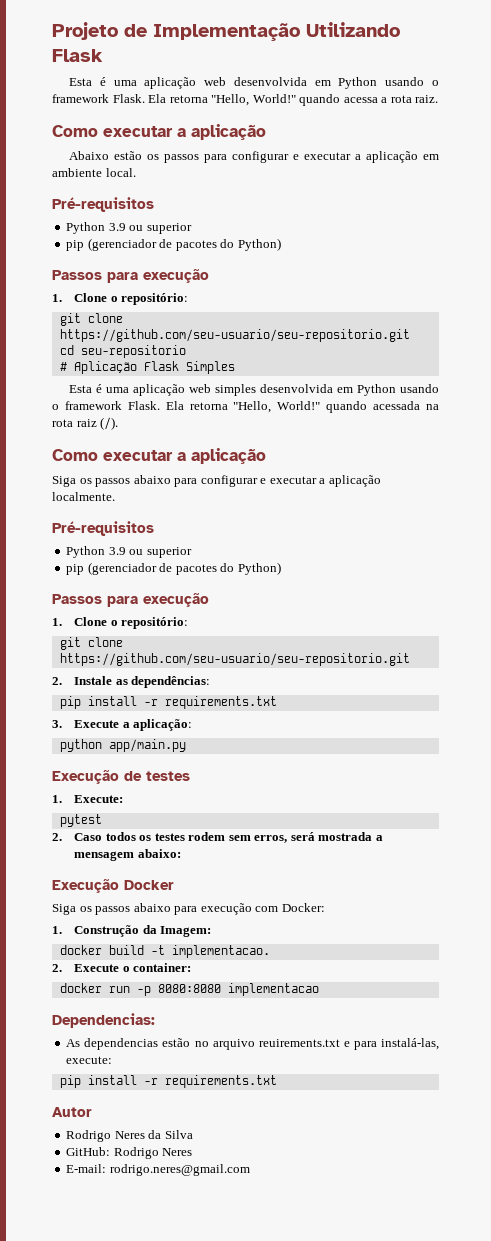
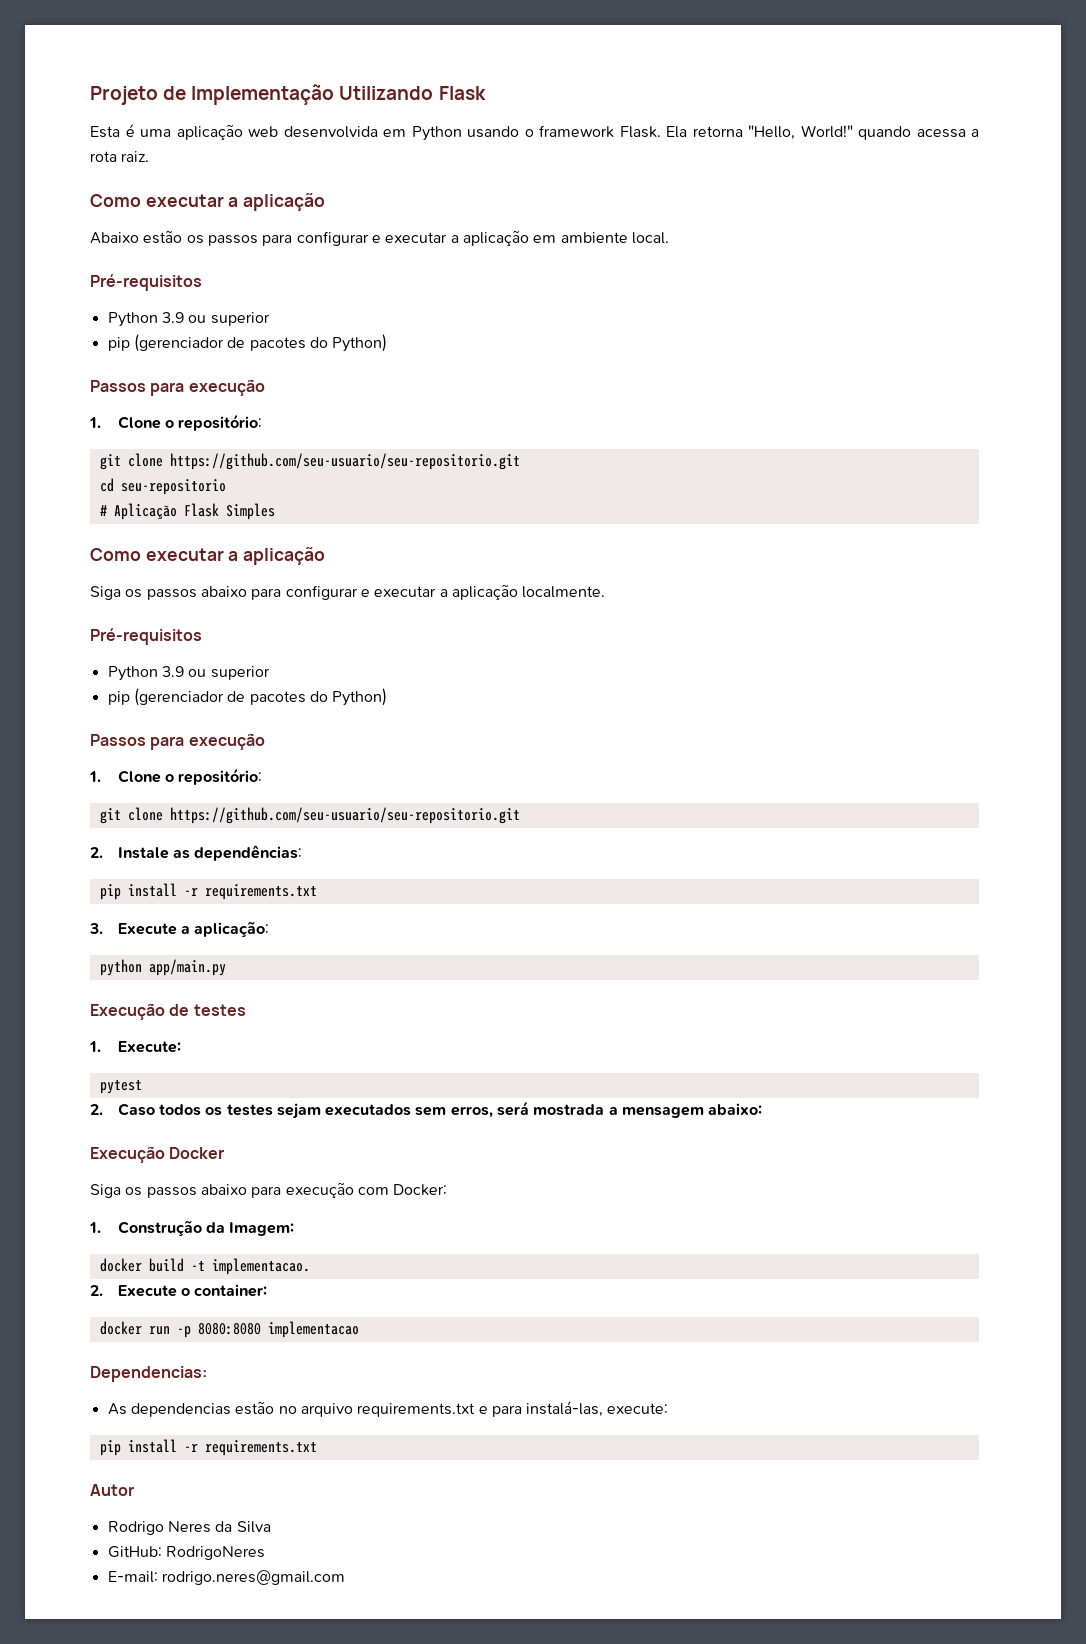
[69,384,440,396] [52,401,440,413] [52,417,119,430] // Esta é uma aplicação web simples desenvolvida em Python usando o framework Flask. Ela retorna "Hello, World!" quando acessada na rota raiz (/). -> (275, 511) none
[188,832,226,841] rodem -> [276,1103,412,1119] sejam executados
[258,1039,340,1047] reuirements.txt -> [357,1403,476,1417] requirements.txt
[113,1147,193,1159] Rodrigo Neres -> [165,1546,265,1560] RodrigoNeres

